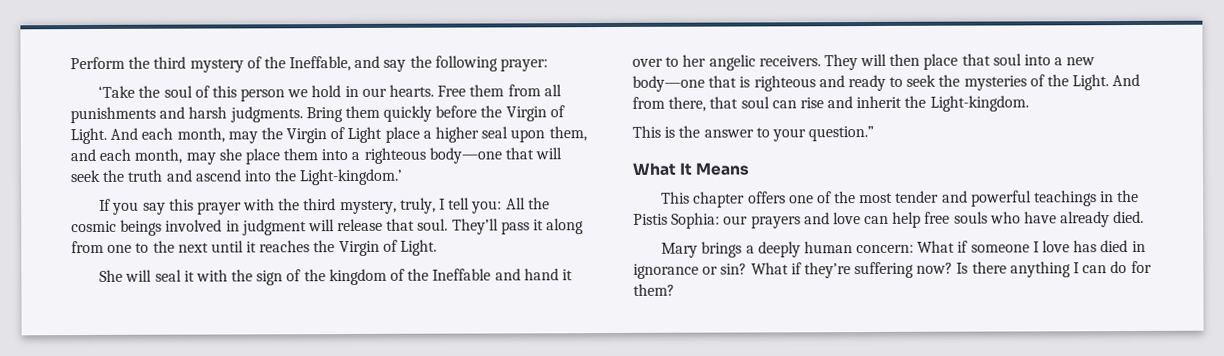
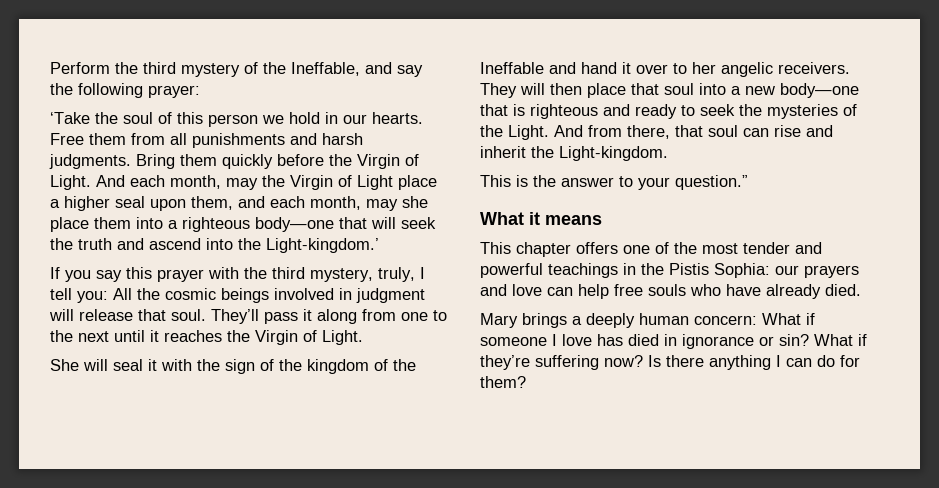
[679,162,750,176] It Means -> [529,212,602,225] it means

